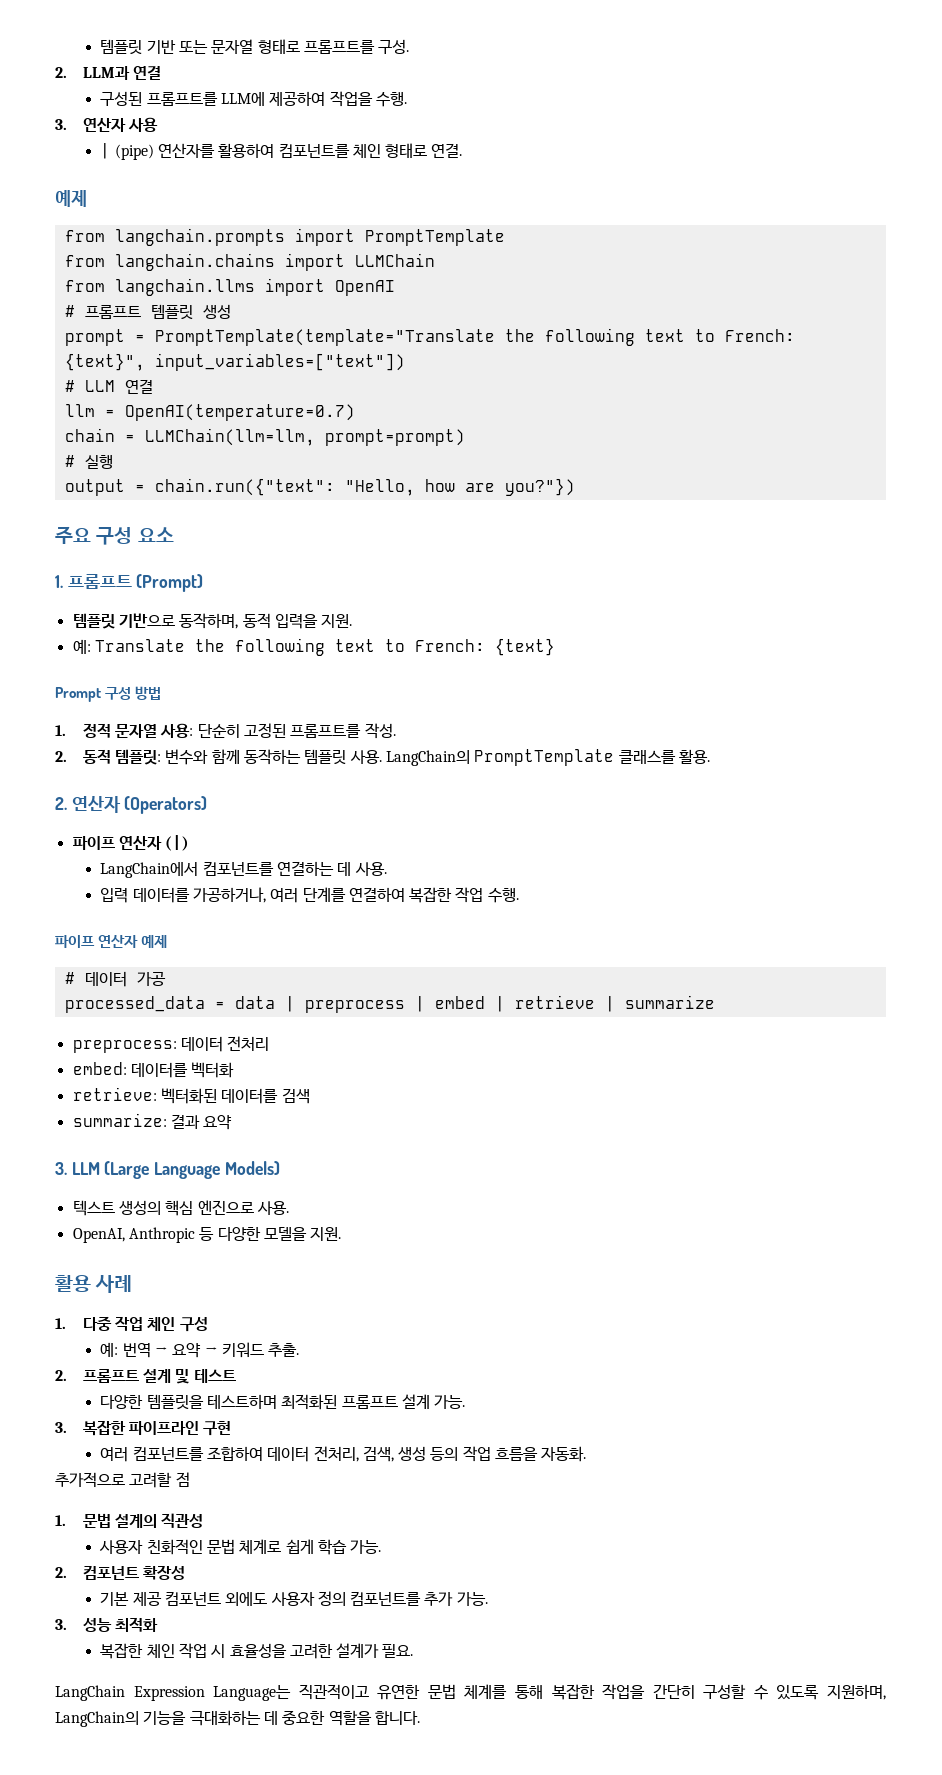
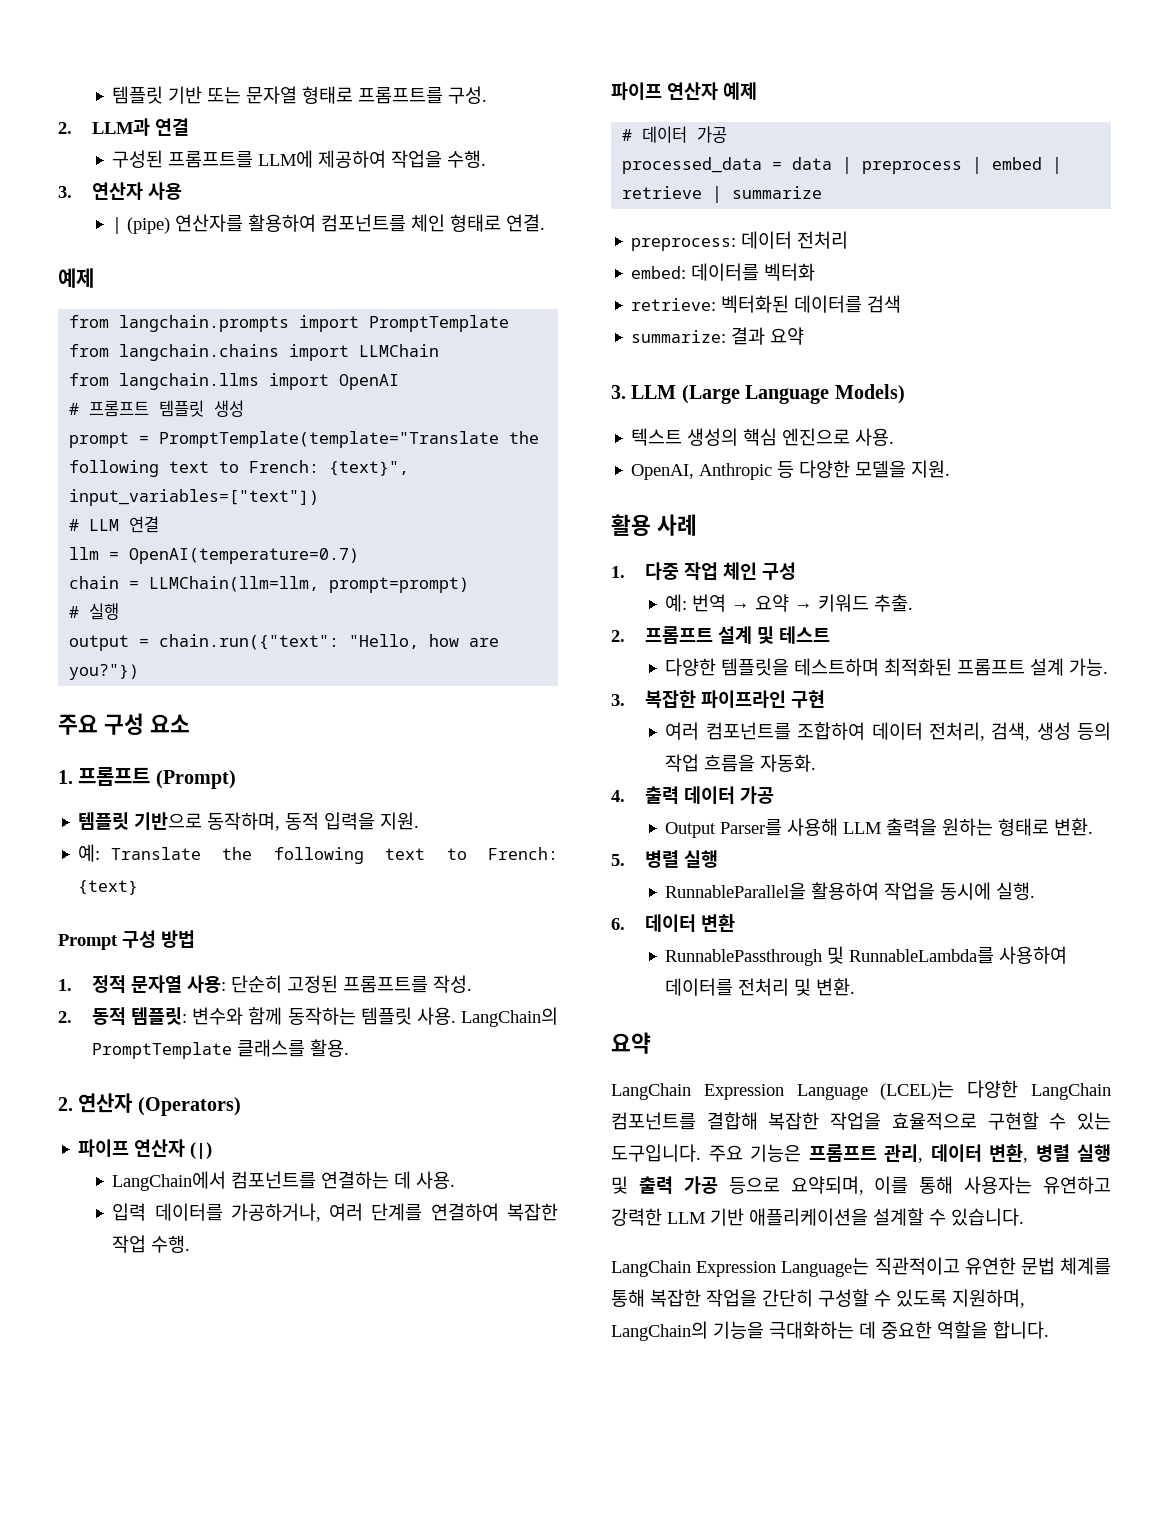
[55,1472,190,1488] [55,1513,204,1528] [99,1539,382,1555] [55,1565,185,1580] [100,1591,488,1606] [55,1617,158,1632] [100,1643,414,1659] 추가적으로 고려할 점 // 1. 문법 설계의 직관성 // 사용자 친화적인 문법 체계로 쉽게 학습 가능. // 2. 컴포넌트 확장성 // 기본 제공 컴포넌트 외에도 사용자 정의 컴포넌트를 추가 가능. // 3. 성능 최적화 // 복잡한 체인 작업 시 효율성을 고려한 설계가 필요. -> [611,786,775,804] [665,818,1094,838] [611,850,719,868] [665,882,1036,900] [611,914,736,932] [665,946,1068,966] [665,978,856,996] [611,1032,651,1054] [611,1080,1111,1100] [611,1112,1111,1130] [611,1144,1111,1163] [611,1176,1111,1195] [611,1208,1024,1226] 4. 출력 데이터 가공 // Output Parser를 사용해 LLM 출력을 원하는 형태로 변환. // 5. 병렬 실행 // RunnableParallel을 활용하여 작업을 동시에 실행. // 6. 데이터 변환 // RunnablePassthrough 및 RunnableLambda를 사용하여 데이터를 전처리 및 변환. // 요약 // LangChain Expression Language (LCEL)는 다양한 LangChain 컴포넌트를 결합해 복잡한 작업을 효율적으로 구현할 수 있는 도구입니다. 주요 기능은 프롬프트 관리, 데이터 변환, 병렬 실행 및 출력 가공 등으로 요약되며, 이를 통해 사용자는 유연하고 강력한 LLM 기반 애플리케이션을 설계할 수 있습니다.

